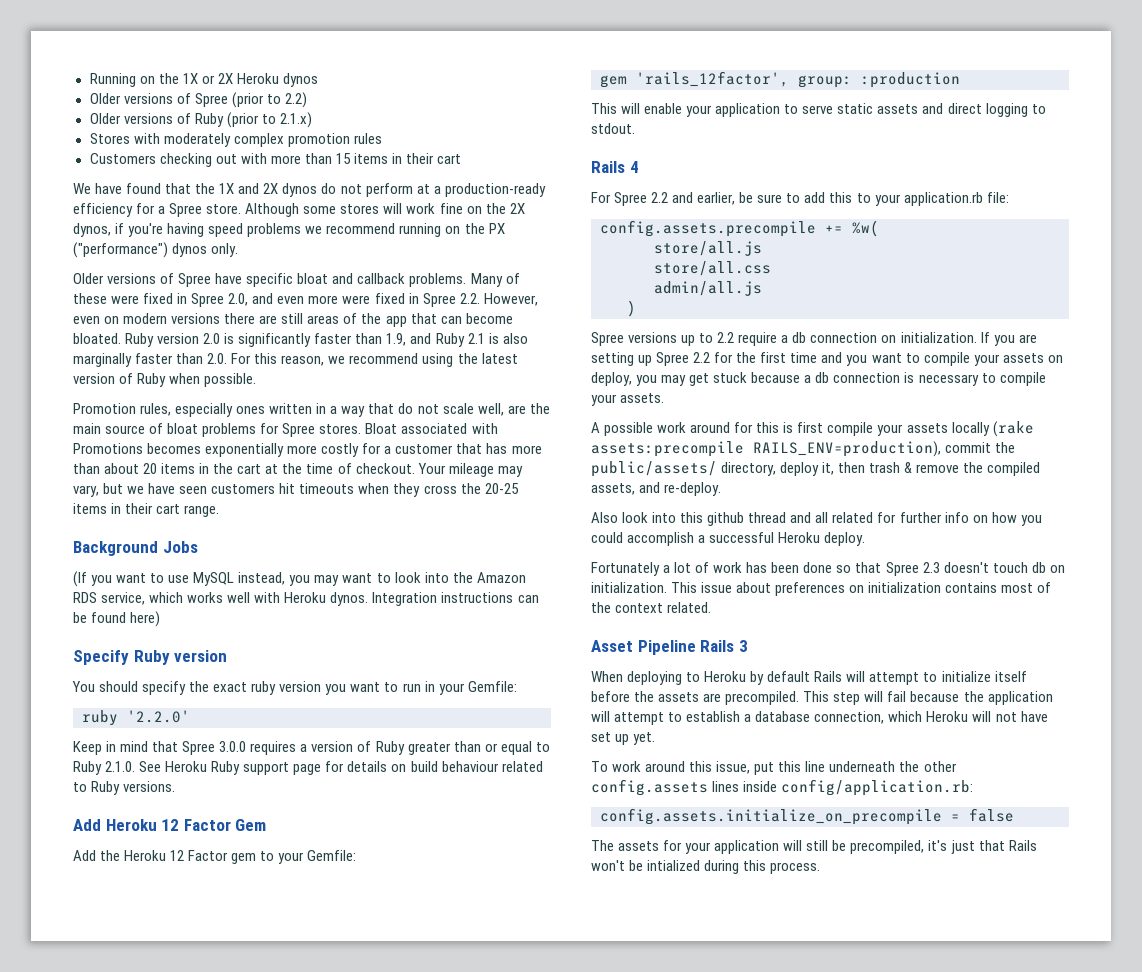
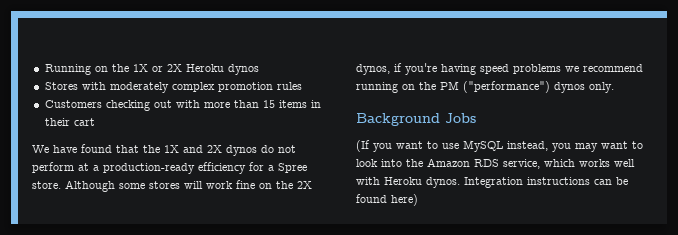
[89,92,307,108] [89,112,312,128] // Older versions of Spree (prior to 2.2) // Older versions of Ruby (prior to 2.1.x) -> (259, 69) none
[488,223,505,234] PX -> [440,81,459,90] PM
[73,273,520,287] [73,293,538,307] [73,313,513,327] [73,333,528,347] [73,353,518,367] [73,373,257,387] [73,403,550,417] [73,423,498,437] [73,443,542,457] [73,463,523,477] [73,483,519,497] [73,503,220,517] // Older versions of Spree have specific bloat and callback problems. Many of these were fixed in Spree 2.0, and even more were fixed in Spree 2.2. However, even on modern versions there are still areas of the app that can become bloated. Ruby version 2.0 is significantly faster than 1.9, and Ruby 2.1 is also marginally faster than 2.0. For this reason, we recommend using the latest version of Ruby when possible. // Promotion rules, especially ones written in a way that do not scale well, are the main source of bloat problems for Spree stores. Bloat associated with Promotions becomes exponentially more costly for a customer that has more than about 20 items in the cart at the time of checkout. Your mileage may vary, but we have seen customers hit timeouts when they cross the 20-25 items in their cart range. -> (614, 87) none
[73,650,228,665] [72,681,517,695] [82,710,190,726] [73,741,550,755] [73,761,543,775] [73,781,176,795] [73,819,267,831] [73,850,357,864] [600,71,960,88] [591,103,1046,117] [591,123,635,134] [591,161,639,173] [591,192,1009,206] [600,220,879,237] [654,241,762,256] [654,261,771,276] [654,281,762,296] [627,300,636,317] [591,332,1037,346] [591,352,1063,366] [591,372,1046,386] [591,393,665,406] [591,421,1034,437] [591,441,1016,457] [591,461,1041,477] [591,482,722,496] [591,512,1042,526] [591,532,866,546] [591,562,1065,576] [591,582,1052,596] [591,602,712,613] [591,640,748,655] [591,671,1027,685] [591,691,1053,705] [591,711,1048,725] [591,732,656,745] [591,761,957,775] [591,779,974,796] [600,808,1014,825] [591,840,1037,854] [591,860,821,874] // Specify Ruby version // You should specify the exact ruby version you want to run in your Gemfile: // ruby '2.2.0' // Keep in mind that Spree 3.0.0 requires a version of Ruby greater than or equal to Ruby 2.1.0. See Heroku Ruby support page for details on build behaviour related to Ruby versions. // Add Heroku 12 Factor Gem // Add the Heroku 12 Factor gem to your Gemfile: // gem 'rails_12factor', group: :production // This will enable your application to serve static assets and direct logging to stdout. // Rails 4 // For Spree 2.2 and earlier, be sure to add this to your application.rb file: // config.assets.precompile += %w( // store/all.js // store/all.css // admin/all.js // ) // Spree versions up to 2.2 require a db connection on initialization. If you are setting up Spree 2.2 for the first time and you want to compile your assets on deploy, you may get stuck because a db connection is necessary to compile your assets. // A possible work around for this is first compile your assets locally (rake assets:precompile RAILS_ENV=production), commit the public/assets/ directory, deploy it, then trash & remove the compiled assets, and re-deploy. // Also look into this github thread and all related for further info on how you could accomplish a successful Heroku deploy. // Fortunately a lot of work has been done so that Spree 2.3 doesn't touch db on initialization. This issue about preferences on initialization contains most of the context related. // Asset Pipeline Rails 3 // When deploying to Heroku by default Rails will attempt to initialize itself before the assets are precompiled. This step will fail because the application will attempt to establish a database connection, which Heroku will not have set up yet. // To work around this issue, put this line underneath the other config.assets lines inside config/application.rb: // config.assets.initialize_on_precompile = false // The assets for your application will still be precompiled, it's just that Rails won't be intialized during this process. -> (418, 200) none

